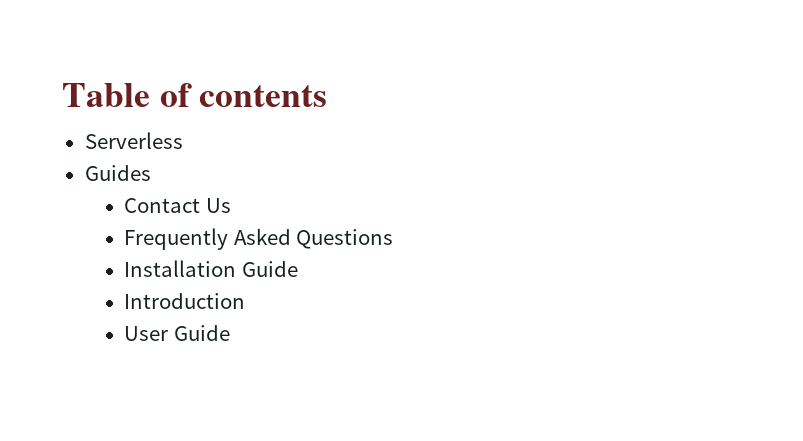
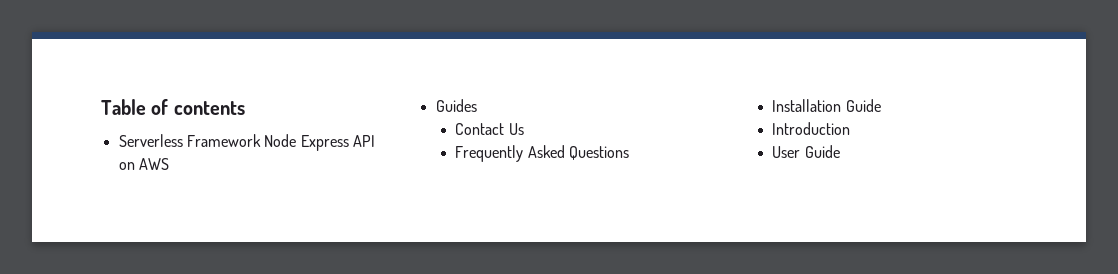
(183, 140) none -> [186,134,375,151] [118,158,169,170] Framework Node Express API on AWS

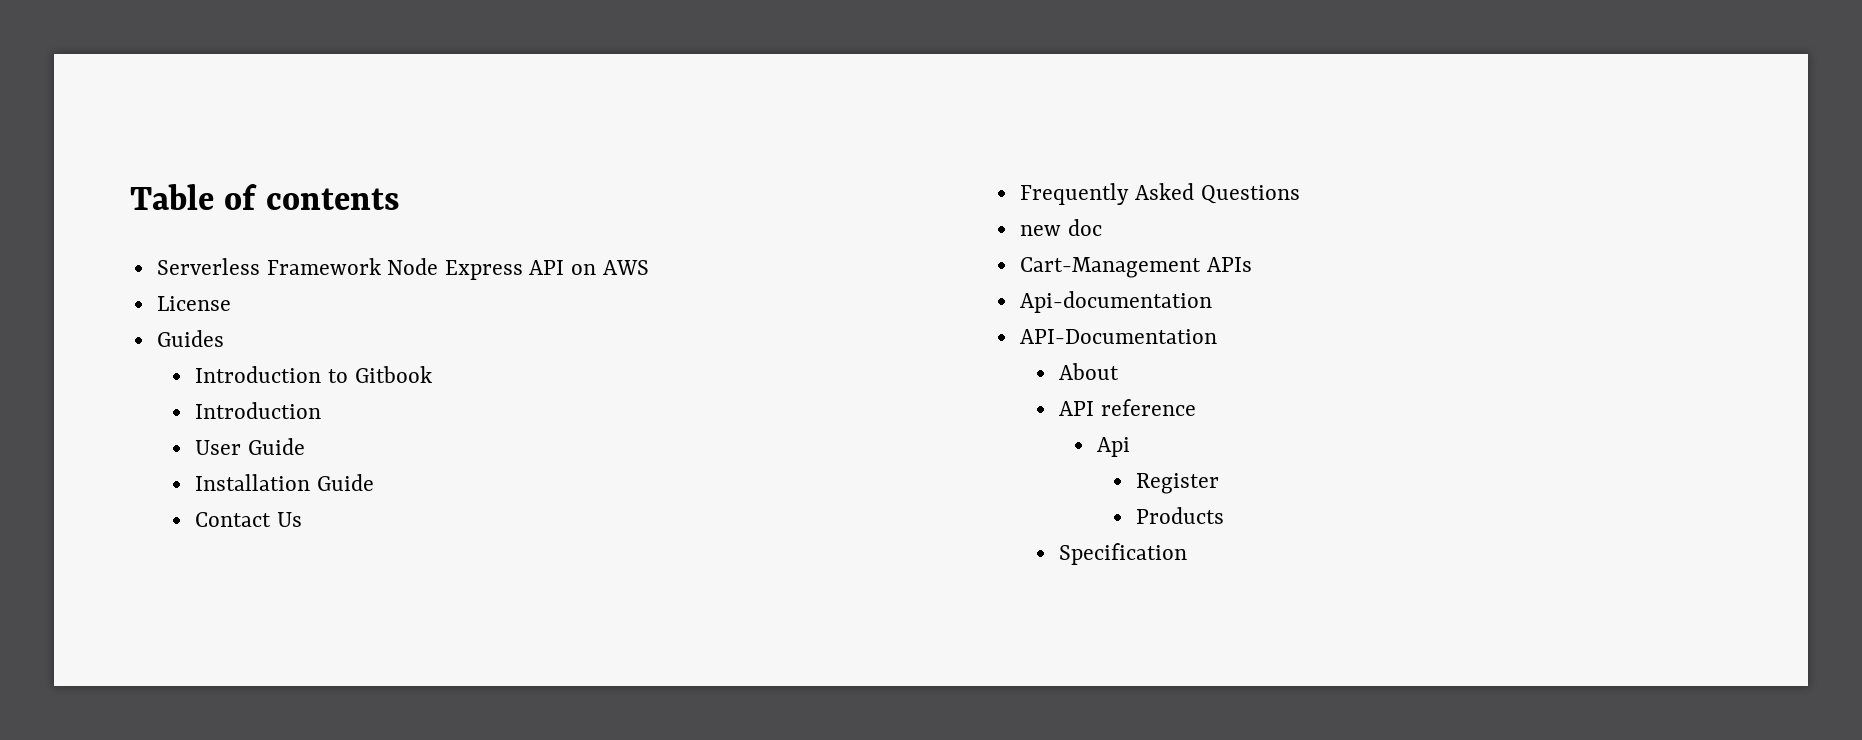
(169, 164) none -> [156,296,231,311] // License
(477, 105) none -> [195,366,432,383] [195,402,322,419] [195,438,306,455] [195,474,375,491] // Introduction to Gitbook // Introduction // User Guide // Installation Guide
[772,99,881,112] [772,122,851,135] [772,145,840,158] Installation Guide // Introduction // User Guide -> [1020,219,1103,236] [1020,257,1253,278] [1020,291,1213,313] [1020,329,1218,344] [1058,363,1119,380] [1058,399,1196,416] [1097,437,1131,457] [1135,473,1219,494] [1135,507,1224,524] [1058,543,1187,565] new doc // Cart-Management APIs // Api-documentation // API-Documentation // About // API reference // Api // Register // Products // Specification

